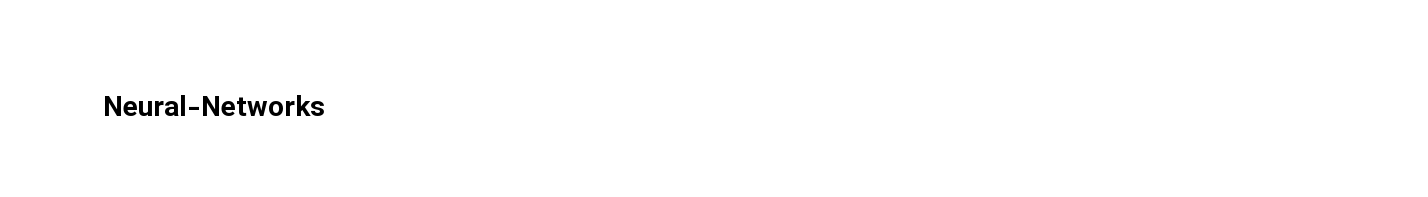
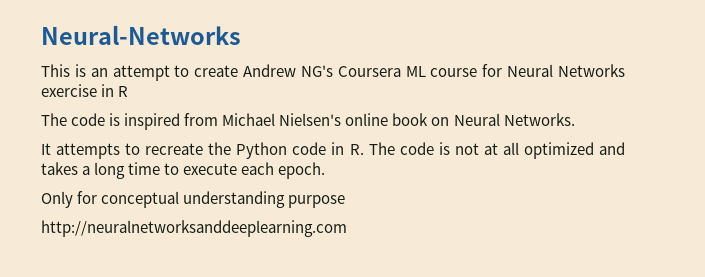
(325, 105) none -> [41,64,625,81] [41,84,129,97] [41,113,575,130] [41,142,625,159] [41,162,326,179] [41,191,346,208] [41,220,347,237] // This is an attempt to create Andrew NG's Coursera ML course for Neural Networks exercise in R // The code is inspired from Michael Nielsen's online book on Neural Networks. // It attempts to recreate the Python code in R. The code is not at all optimized and takes a long time to execute each epoch. // Only for conceptual understanding purpose // http://neuralnetworksanddeeplearning.com

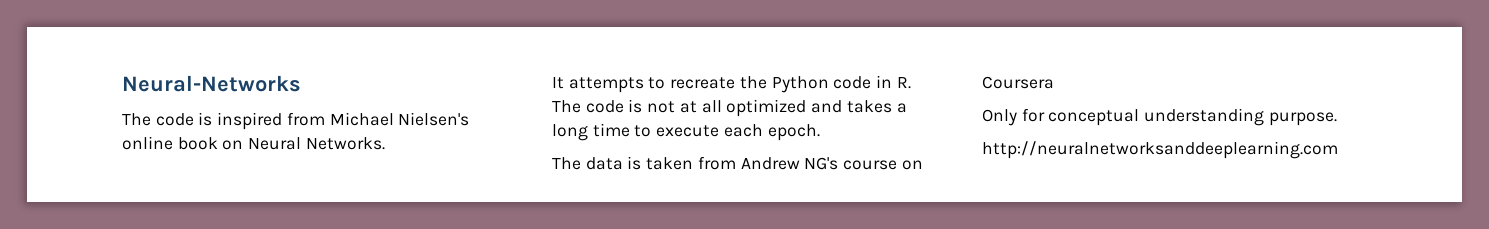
[41,64,625,81] [41,84,129,97] // This is an attempt to create Andrew NG's Coursera ML course for Neural Networks exercise in R -> (301, 83) none
(326, 170) none -> [552,156,923,170] [982,76,1054,89] // The data is taken from Andrew NG's course on Coursera
[288,195,346,208] purpose -> [1268,112,1337,126] purpose.

